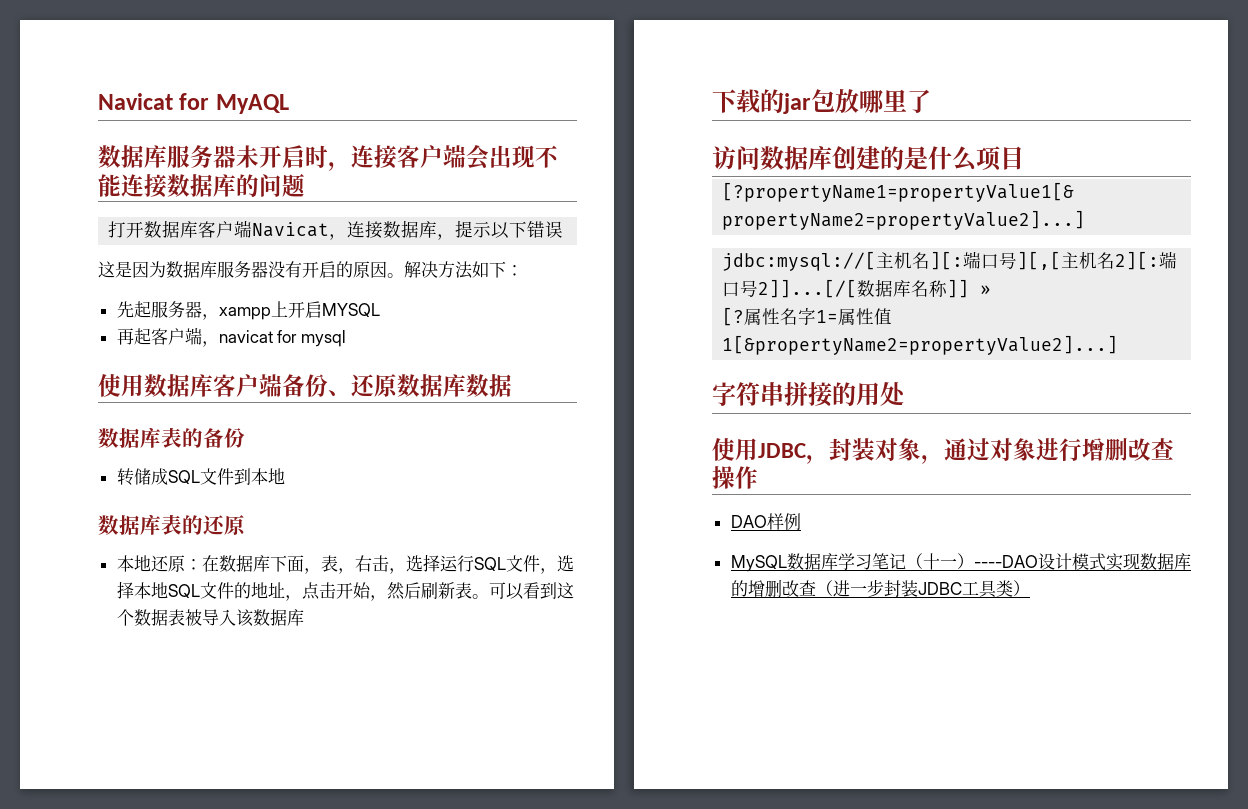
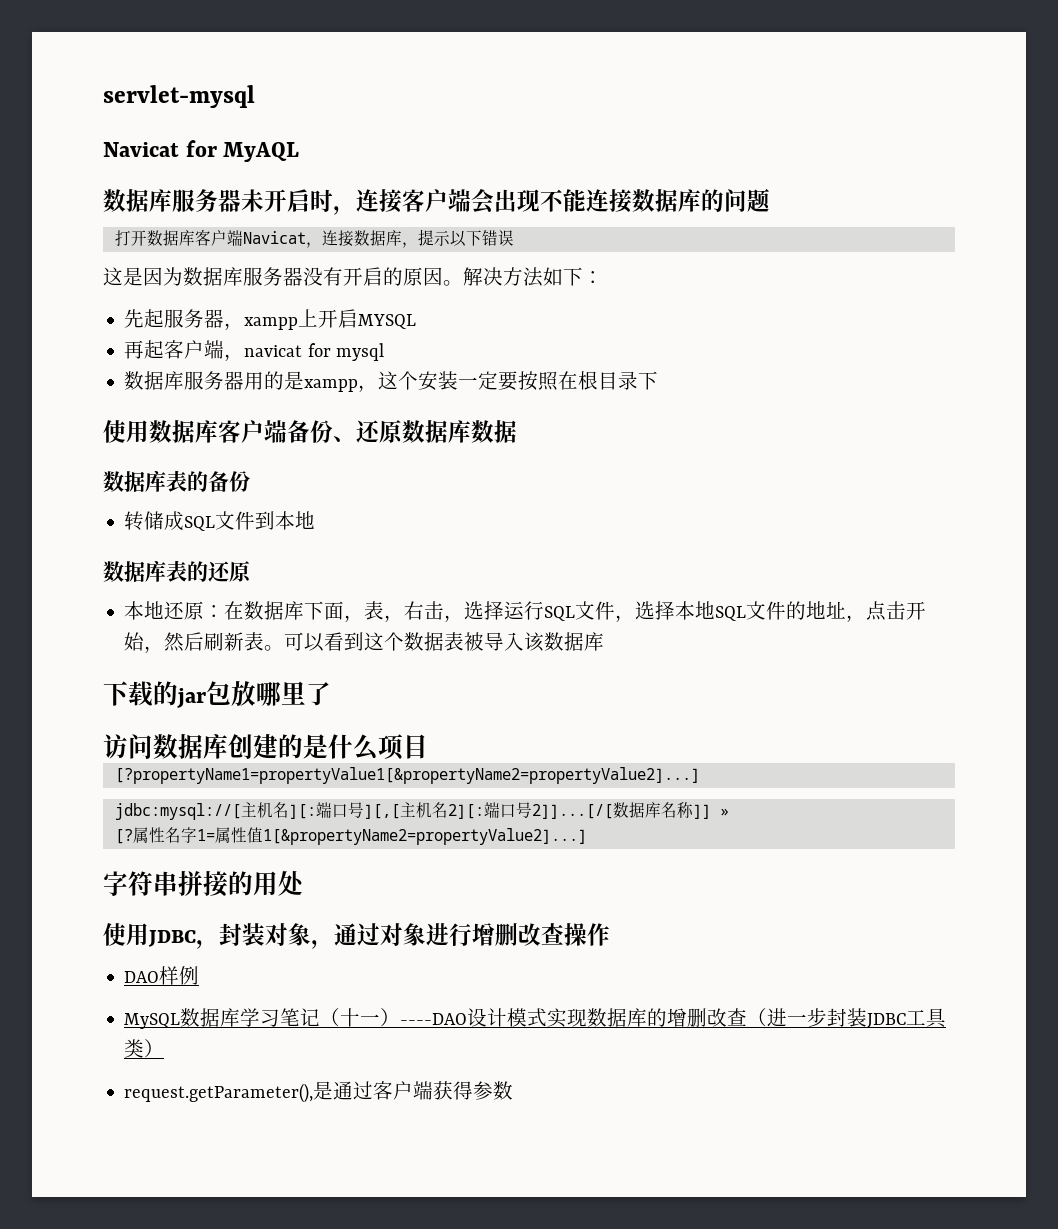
(98, 101) none -> [103,85,255,108] servlet-mysql //
(346, 338) none -> [124,371,659,392] // 数据库服务器用的是xampp，这个安装一定要按照在根目录下
(1030, 588) none -> [124,1081,514,1103] // request.getParameter(),是通过客户端获得参数

